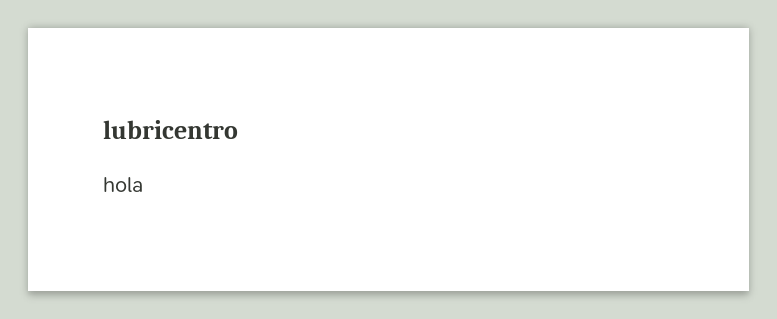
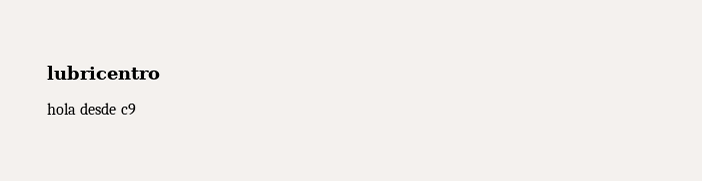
(143, 185) none -> [80,102,137,116] desde c9

